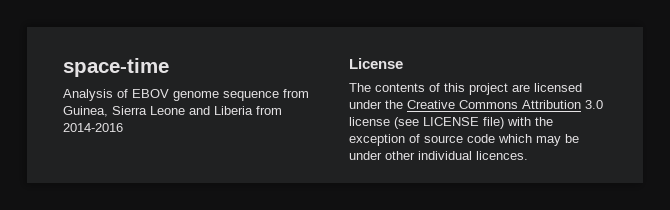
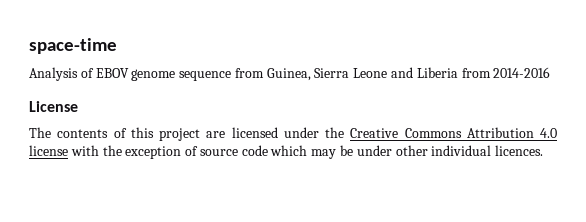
[585,100,603,109] [349,117,504,129] 3.0 license (see LICENSE file) -> [540,128,557,138] [29,145,68,156] 4.0 license

